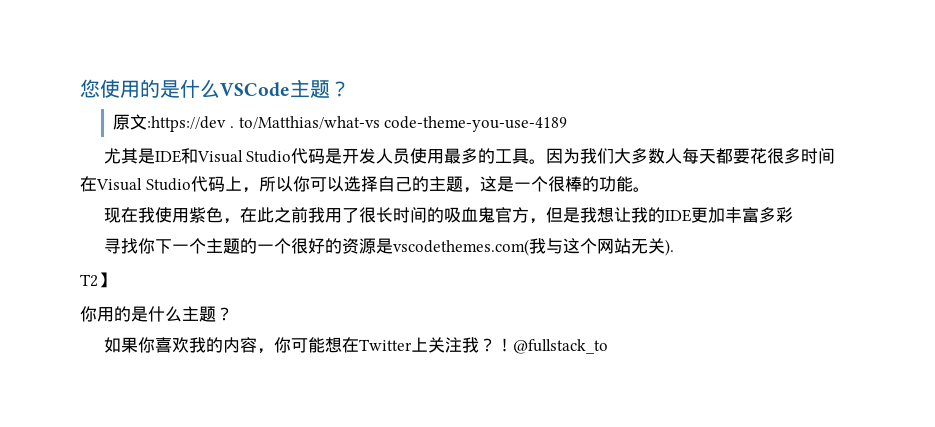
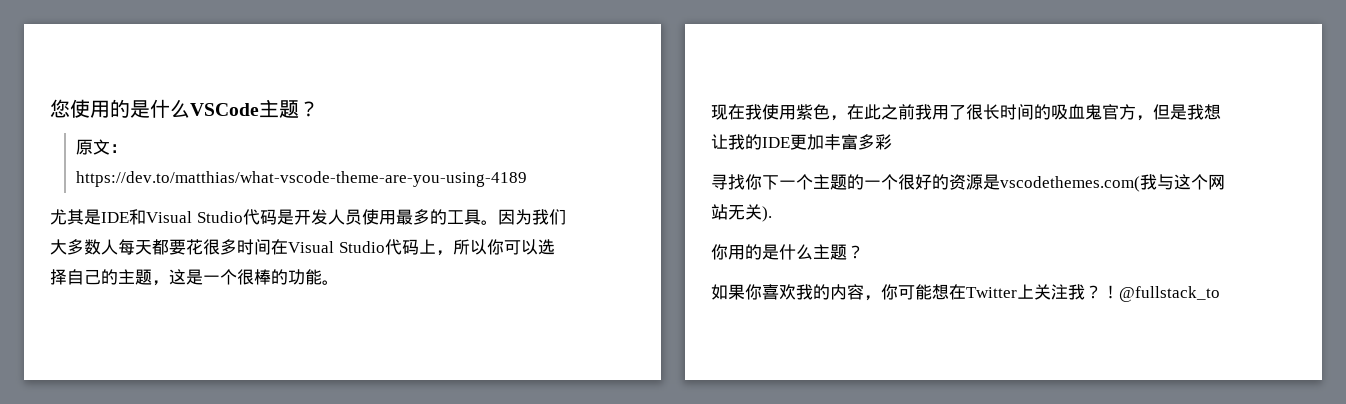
[147,116,568,132] :https://dev . to/Matthias/what-vs code-theme-you-use-4189 -> [109,144,127,153] [75,171,527,187] ：https://dev.to/matthias/what-vscode-theme-are-you-using-4189
[80,272,115,288] // T2】 -> (772, 214) none

